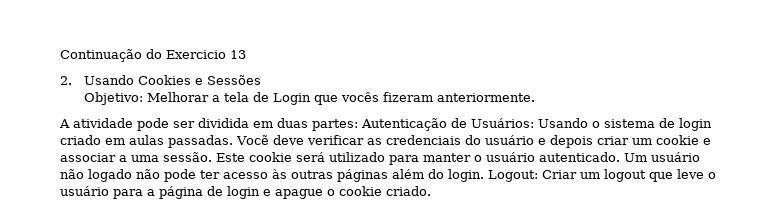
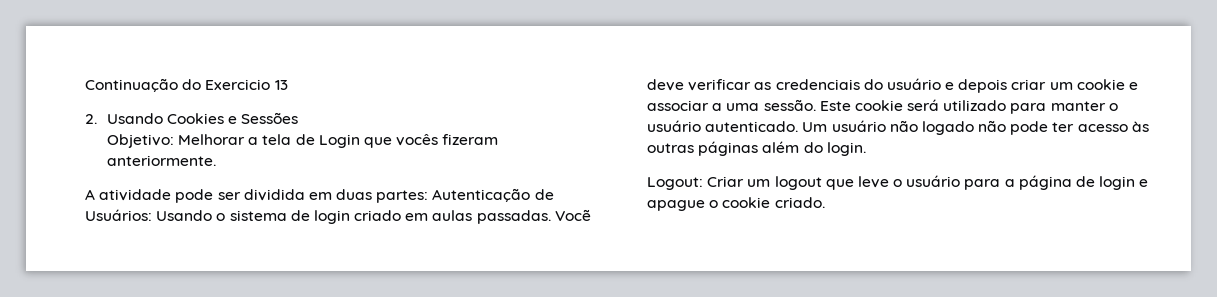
(484, 175) none -> (866, 149) //

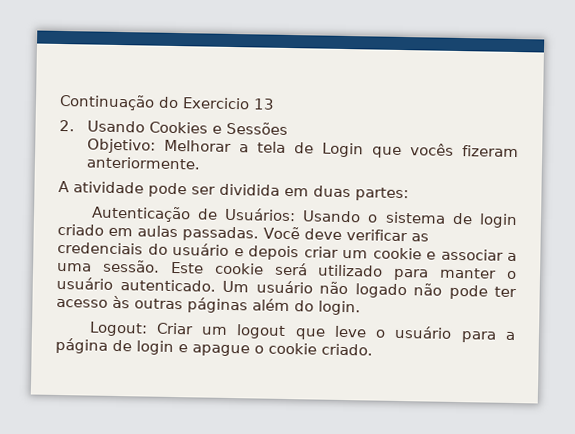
(429, 196) none -> (409, 194) //

